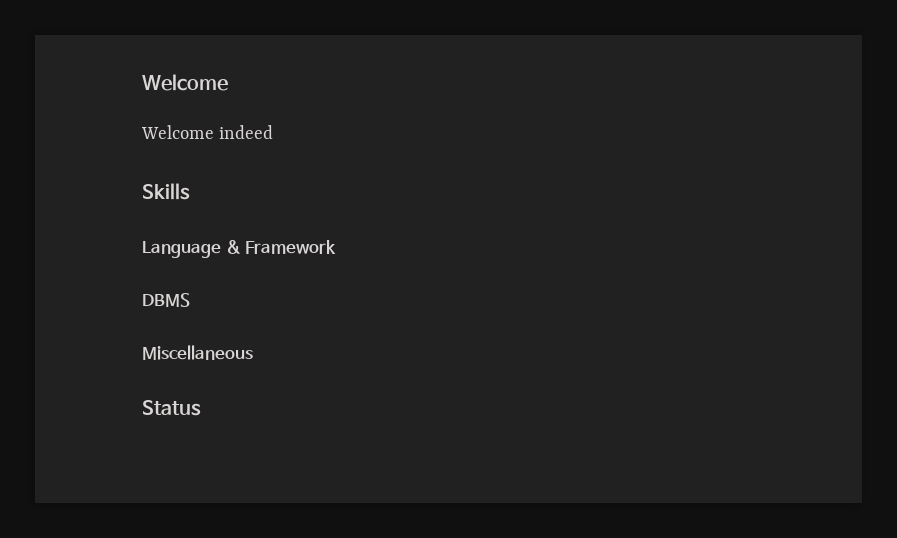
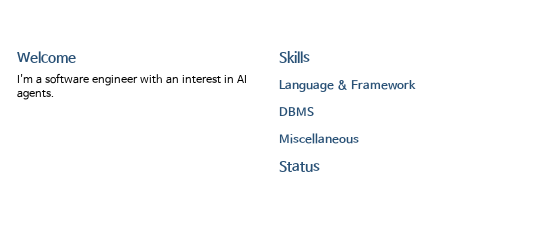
[141,125,274,139] Welcome indeed -> [17,73,247,86] [17,90,54,100] I'm a software engineer with an interest in AI agents.

